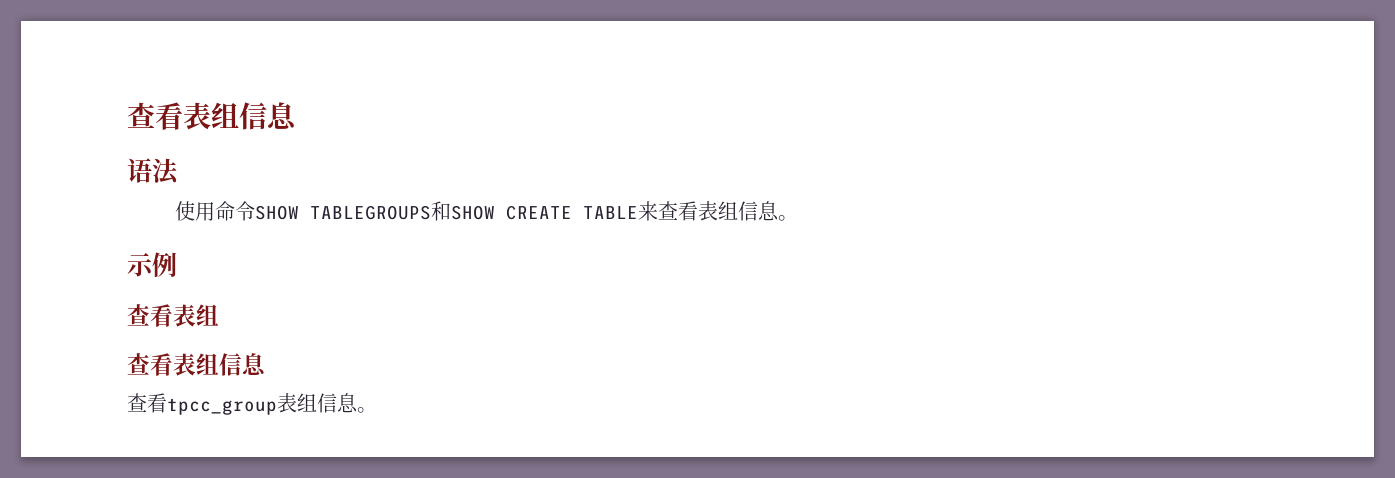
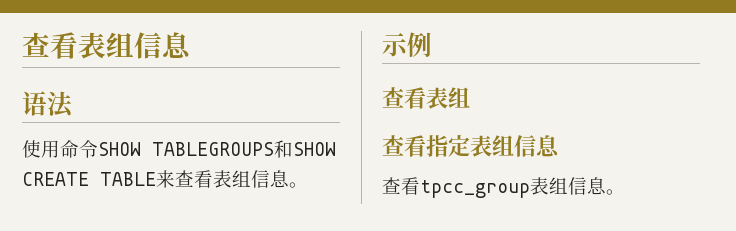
(173, 364) none -> [426,135,470,157] 指定

